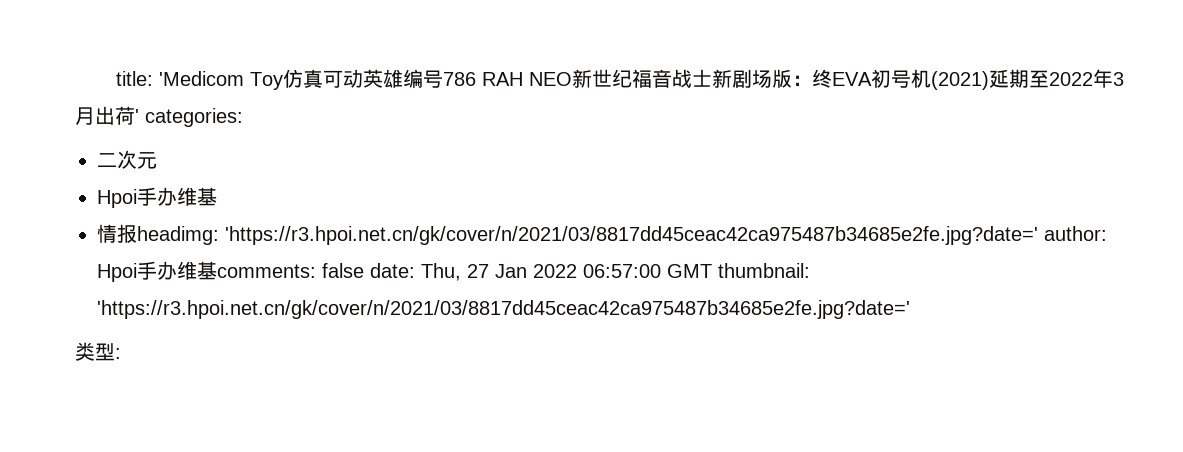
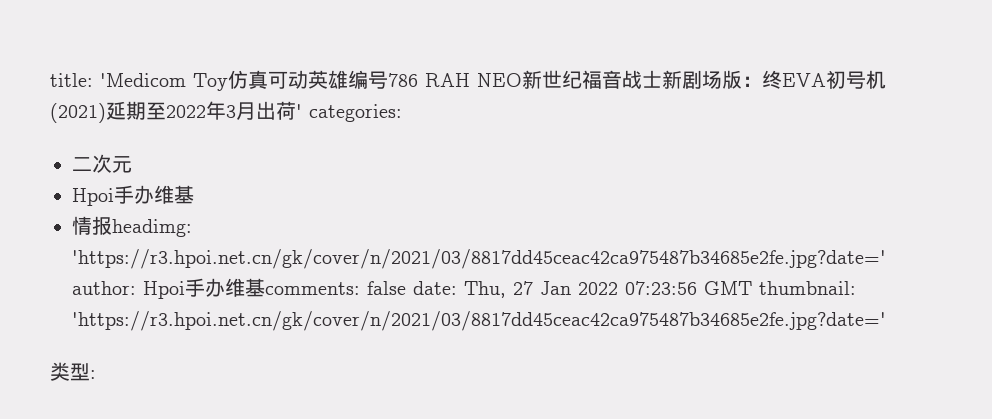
[583,264,661,278] 06:57:00 -> [625,281,697,295] 07:23:56

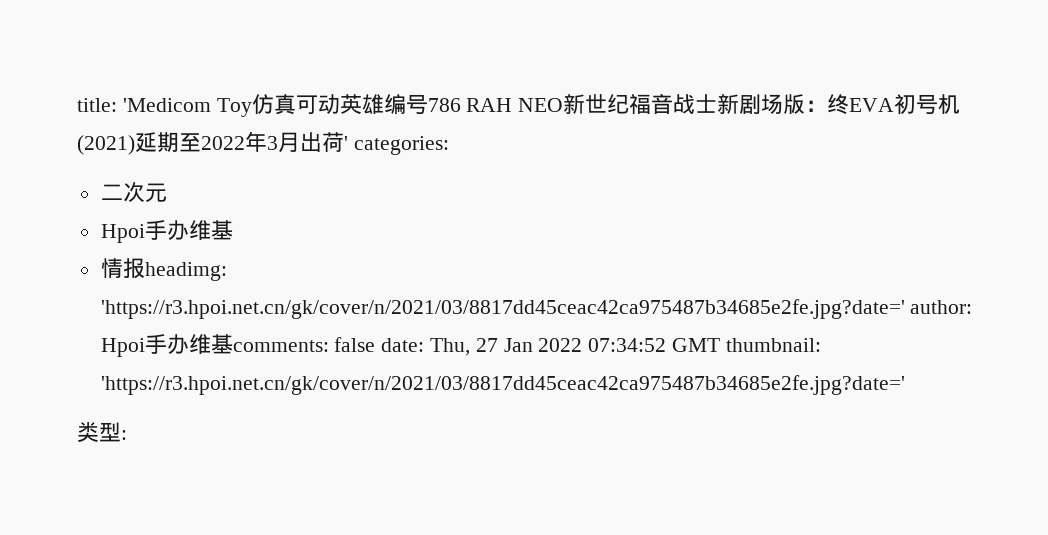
[625,281,697,295] 07:23:56 -> [588,338,667,352] 07:34:52

